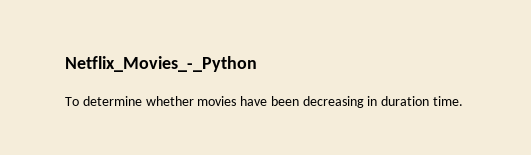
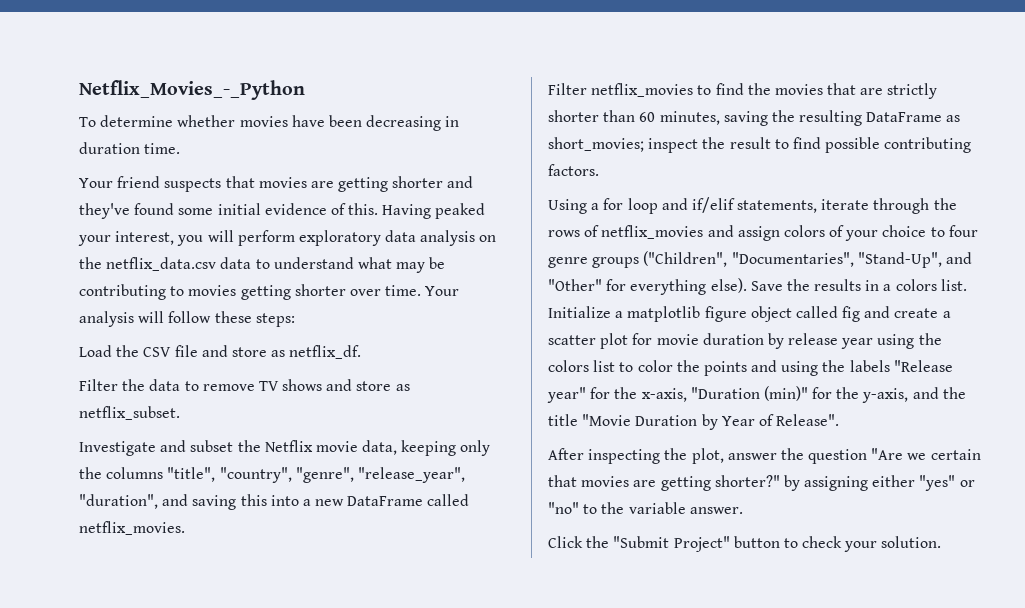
(464, 101) none -> [79,176,474,192] [79,203,486,219] [78,230,497,246] [79,257,446,273] [79,284,460,300] [79,311,295,327] [79,345,362,359] [79,379,410,391] [79,406,180,420] [79,440,491,456] [79,467,465,483] [79,494,470,510] [79,521,185,535] [548,83,938,99] [548,110,961,126] [548,137,972,153] [548,164,599,176] [548,197,957,214] [548,225,978,241] [548,251,972,268] [548,278,967,295] [548,306,951,322] [548,333,942,349] [548,360,953,376] [547,386,966,403] [548,414,840,430] [548,448,981,464] [548,475,975,491] [548,502,743,514] [548,536,942,552] // Your friend suspects that movies are getting shorter and they've found some initial evidence of this. Having peaked your interest, you will perform exploratory data analysis on the netflix_data.csv data to understand what may be contributing to movies getting shorter over time. Your analysis will follow these steps: // Load the CSV file and store as netflix_df. // Filter the data to remove TV shows and store as netflix_subset. // Investigate and subset the Netflix movie data, keeping only the columns "title", "country", "genre", "release_year", "duration", and saving this into a new DataFrame called netflix_movies. // Filter netflix_movies to find the movies that are strictly shorter than 60 minutes, saving the resulting DataFrame as short_movies; inspect the result to find possible contributing factors. // Using a for loop and if/elif statements, iterate through the rows of netflix_movies and assign colors of your choice to four genre groups ("Children", "Documentaries", "Stand-Up", and "Other" for everything else). Save the results in a colors list. Initialize a matplotlib figure object called fig and create a scatter plot for movie duration by release year using the colors list to color the points and using the labels "Release year" for the x-axis, "Duration (min)" for the y-axis, and the title "Movie Duration by Year of Release". // After inspecting the plot, answer the question "Are we certain that movies are getting shorter?" by assigning either "yes" or "no" to the variable answer. // Click the "Submit Project" button to check your solution.

